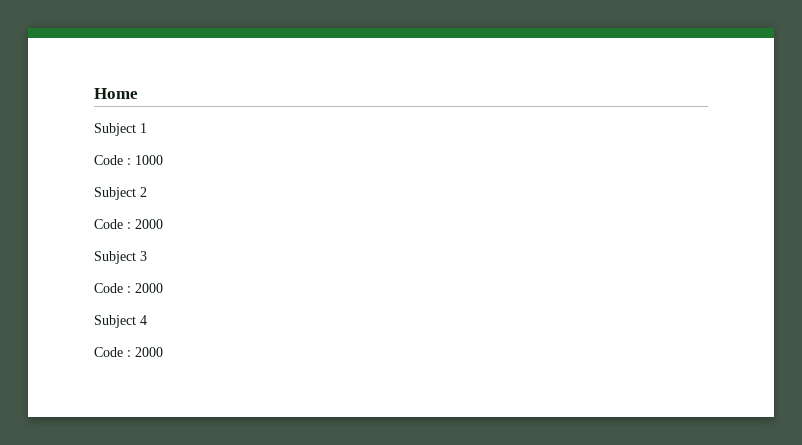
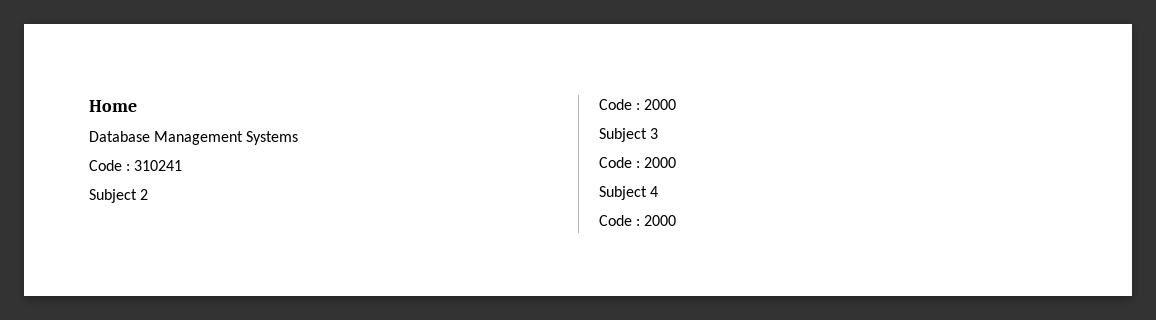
[94,123,147,136] [94,155,163,165] Subject 1 // Code : 1000 -> [89,131,299,145] [89,160,183,171] Database Management Systems // Code : 310241

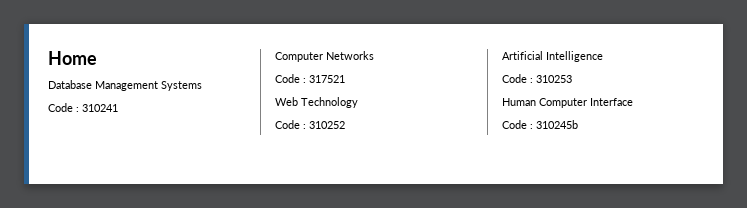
[89,189,149,203] [599,99,677,110] [599,128,659,142] [599,157,677,168] [599,186,659,200] [599,215,677,226] Subject 2 // Code : 2000 // Subject 3 // Code : 2000 // Subject 4 // Code : 2000 -> [275,51,374,62] [275,74,345,83] [275,97,358,108] [275,120,345,129] [502,51,603,62] [502,74,572,83] [502,98,633,108] [502,120,578,129] Computer Networks // Code : 317521 // Web Technology // Code : 310252 // Artificial Intelligence // Code : 310253 // Human Computer Interface // Code : 310245b

